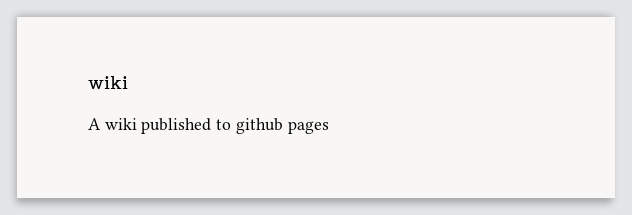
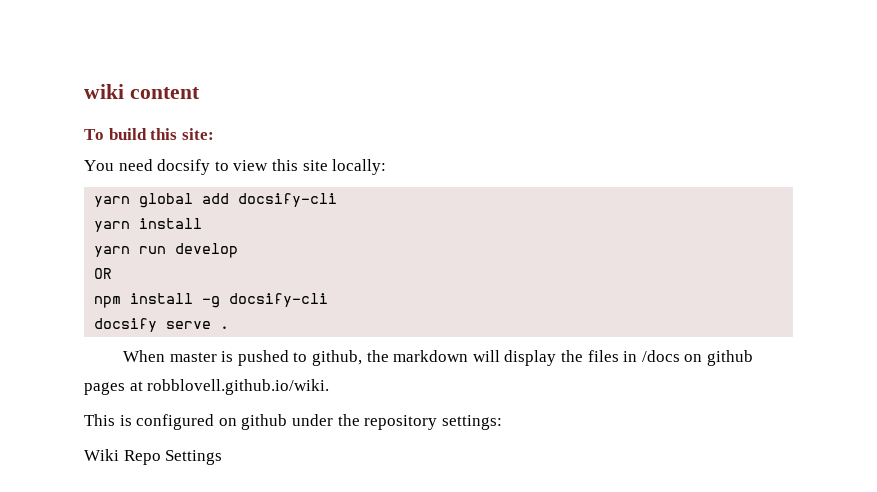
[88,76,128,89] [88,118,329,134] wiki // A wiki published to github pages -> [84,84,200,99] [84,128,214,140] [84,159,387,175] [94,193,338,208] [94,218,203,232] [94,243,239,258] [94,268,113,279] [94,293,329,308] [94,318,230,332] [123,350,753,366] [84,379,330,395] [84,414,502,430] [84,449,223,465] wiki content // To build this site: // You need docsify to view this site locally: // yarn global add docsify-cli // yarn install // yarn run develop // OR // npm install -g docsify-cli // docsify serve . // When master is pushed to github, the markdown will display the files in /docs on github pages at robblovell.github.io/wiki. // This is configured on github under the repository settings: // Wiki Repo Settings

